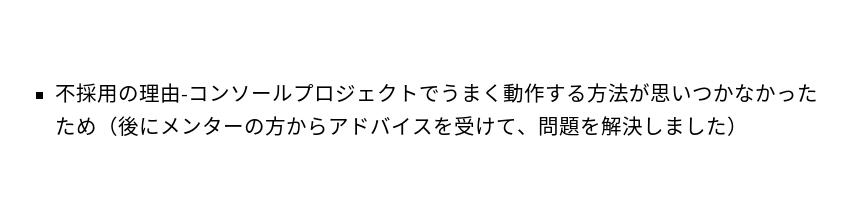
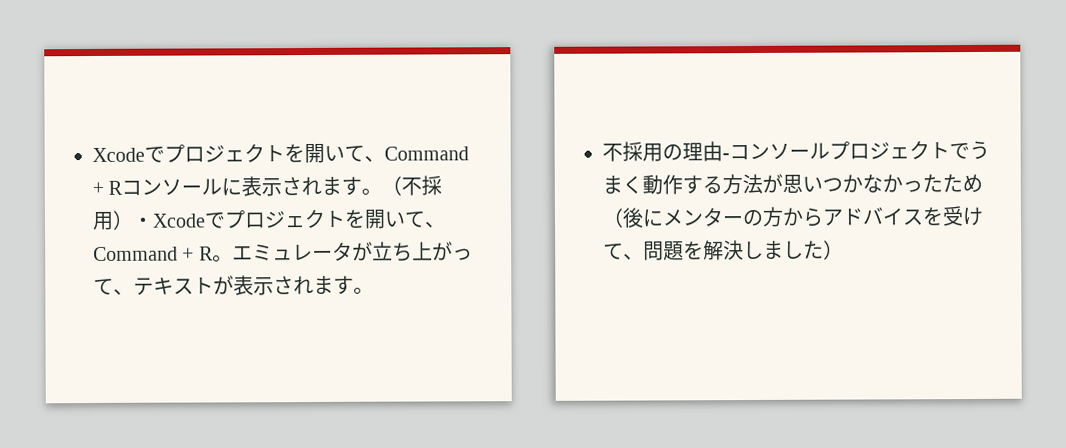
(54, 94) none -> [92,143,469,164] [92,175,443,197] [92,208,446,230] [93,241,473,263] [93,275,374,296] Xcodeでプロジェクトを開いて、Command + Rコンソールに表示されます。（不採用）・Xcodeでプロジェクトを開いて、Command + R。エミュレータが立ち上がって、テキストが表示されます。 //

